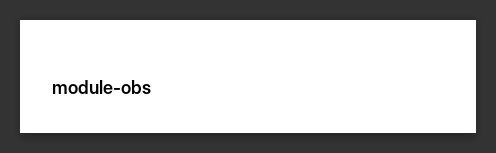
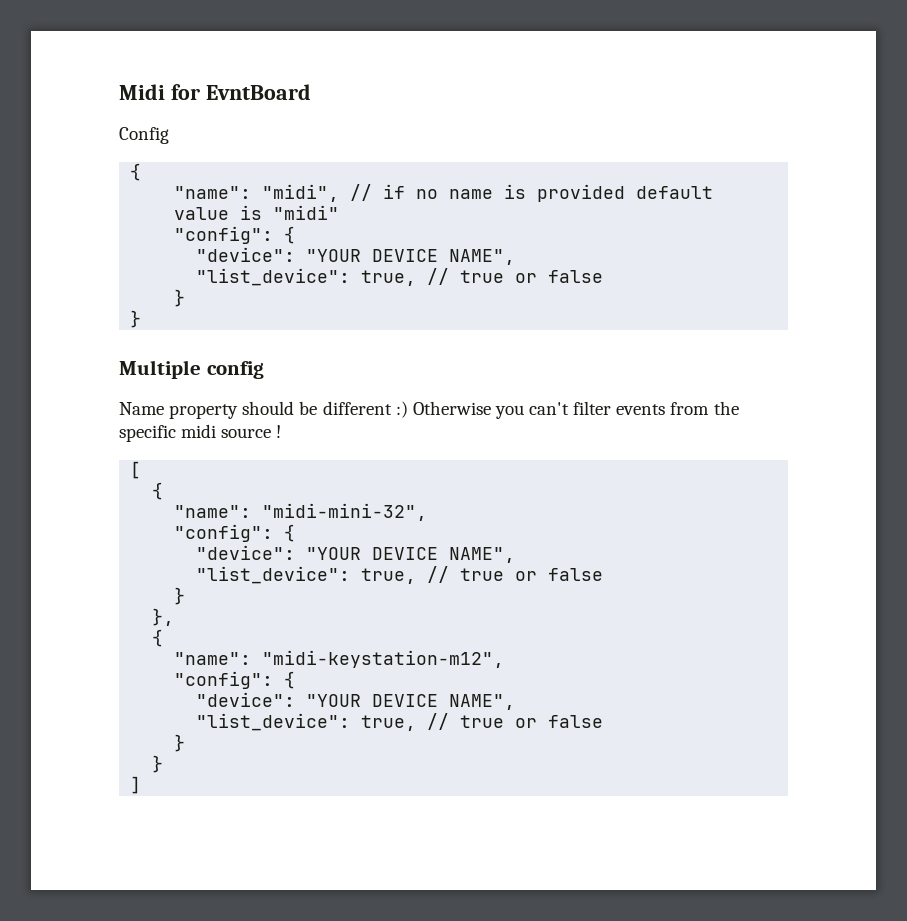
[52,80,151,94] module-obs -> [119,84,311,100] [119,127,169,144] [130,163,142,181] [174,184,714,202] [174,205,340,220] [174,226,296,244] [196,247,516,265] [196,268,604,286] [174,289,186,307] [130,310,142,328] [119,360,264,379] [119,401,739,419] [119,424,282,442] [130,461,142,479] [152,482,164,500] [174,503,428,521] [174,524,296,542] [196,545,516,563] [196,566,604,584] [174,587,186,605] [152,608,175,626] [152,629,164,647] [174,650,505,668] [174,671,296,689] [196,692,516,710] [196,713,604,731] [174,734,186,752] [152,755,164,773] [130,776,142,794] Midi for EvntBoard // Config // { // "name": "midi", // if no name is provided default value is "midi" // "config": { // "device": "YOUR DEVICE NAME", // "list_device": true, // true or false // } // } // Multiple config // Name property should be different :) Otherwise you can't filter events from the specific midi source ! // [ // { // "name": "midi-mini-32", // "config": { // "device": "YOUR DEVICE NAME", // "list_device": true, // true or false // } // }, // { // "name": "midi-keystation-m12", // "config": { // "device": "YOUR DEVICE NAME", // "list_device": true, // true or false // } // } // ]

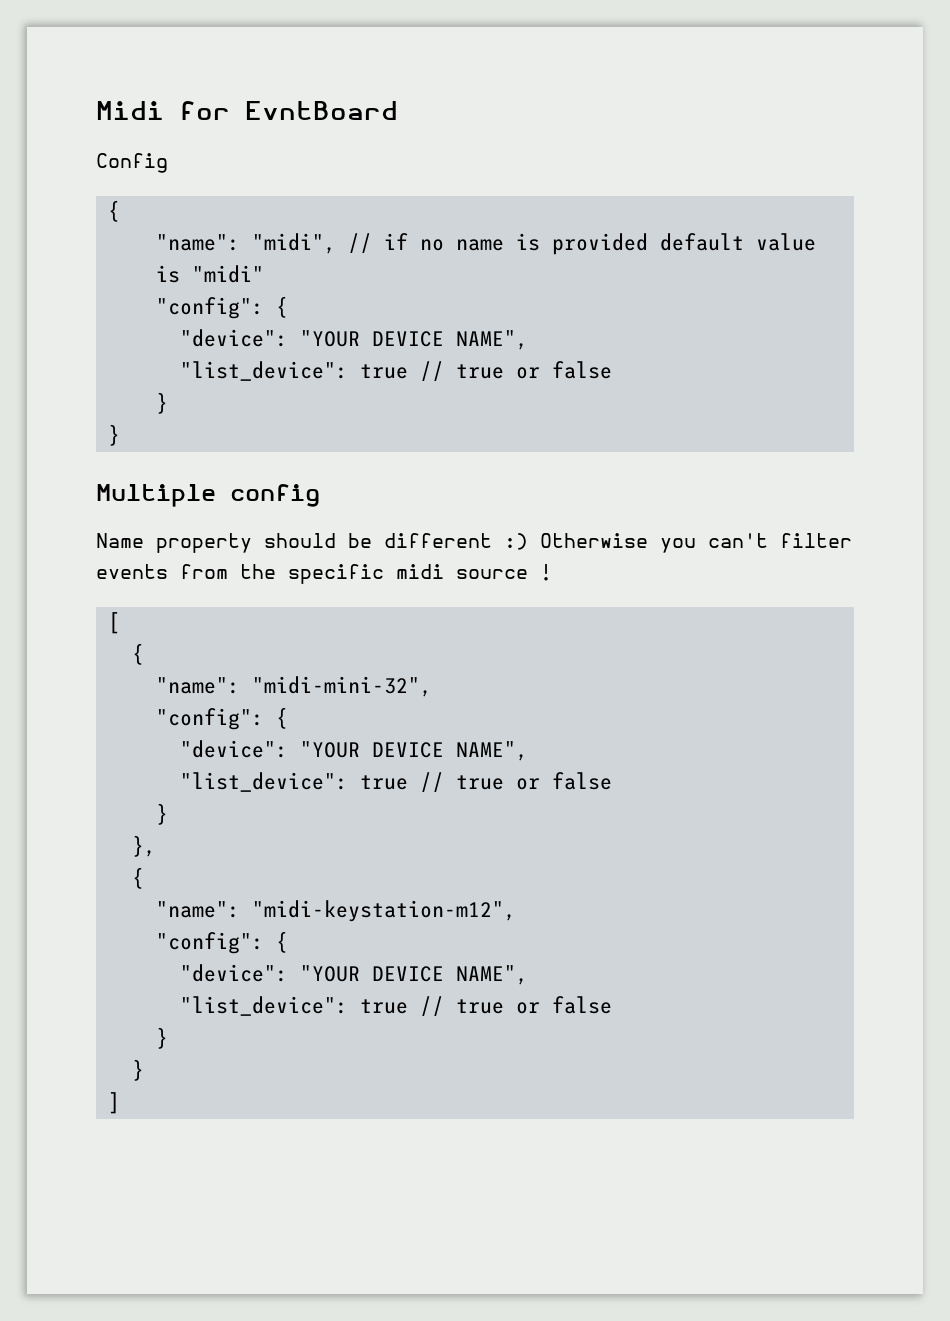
[361,270,417,286] true, -> [359,364,408,379] true
[361,568,417,584] true, -> [359,775,408,790] true
[361,715,417,731] true, -> [359,999,408,1014] true

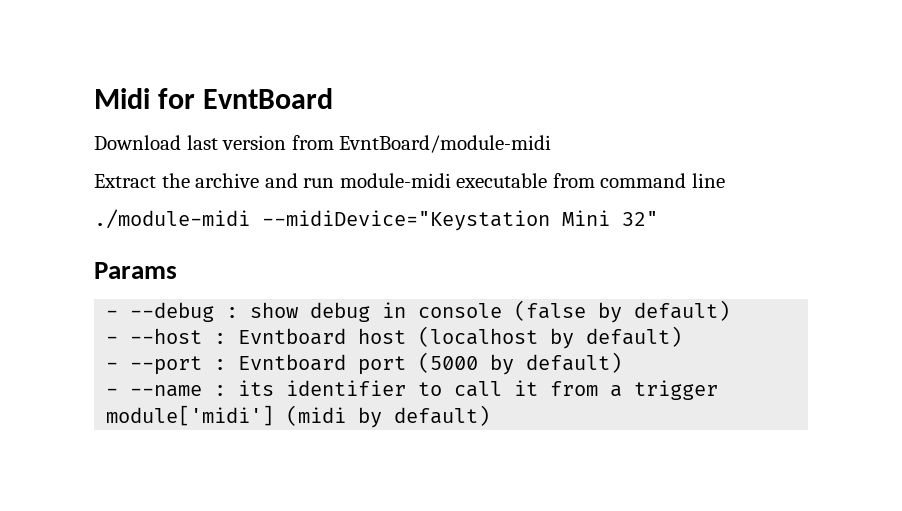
[96,153,168,173] [107,200,120,222] [155,233,816,255] [155,265,264,283] [155,296,288,319] [179,329,528,350] [179,361,612,381] [155,392,168,414] [107,424,120,446] [96,484,320,507] [96,533,852,553] [96,564,552,584] [107,612,120,634] [131,643,144,665] [155,676,432,697] [155,707,288,730] [179,740,528,761] [179,772,612,792] [155,803,168,825] [131,835,156,857] [131,867,144,889] [155,900,516,922] [155,931,288,954] [179,964,528,985] [179,996,612,1016] [155,1027,168,1049] [131,1059,144,1081] [107,1092,120,1114] Config // { // "name": "midi", // if no name is provided default value is "midi" // "config": { // "device": "YOUR DEVICE NAME", // "list_device": true // true or false // } // } // Multiple config // Name property should be different :) Otherwise you can't filter events from the specific midi source ! // [ // { // "name": "midi-mini-32", // "config": { // "device": "YOUR DEVICE NAME", // "list_device": true // true or false // } // }, // { // "name": "midi-keystation-m12", // "config": { // "device": "YOUR DEVICE NAME", // "list_device": true // true or false // } // } // ] -> [94,135,552,153] [94,173,725,188] [94,209,658,231] [94,262,177,279] [106,300,731,323] [106,326,683,349] [106,352,623,375] [106,380,719,400] [106,405,491,428] Download last version from EvntBoard/module-midi // Extract the archive and run module-midi executable from command line // ./module-midi --midiDevice="Keystation Mini 32" // Params // - --debug : show debug in console (false by default) // - --host : Evntboard host (localhost by default) // - --port : Evntboard port (5000 by default) // - --name : its identifier to call it from a trigger module['midi'] (midi by default)

